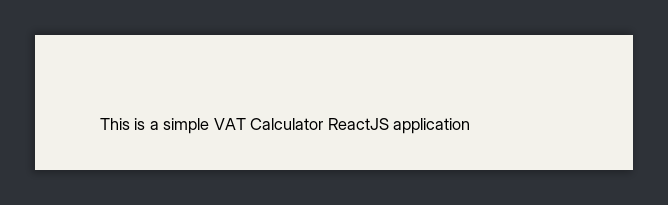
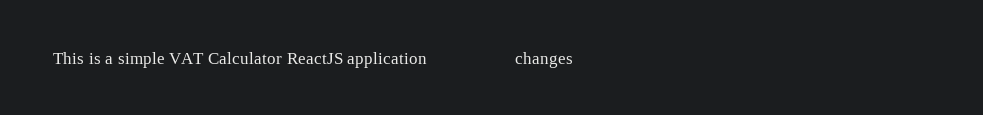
(471, 126) none -> [515,52,573,68] changes

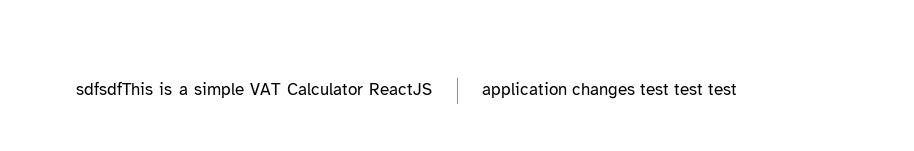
[53,52,84,64] This -> [76,81,153,95] sdfsdfThis
(573, 60) none -> [640,84,737,95] test test test

